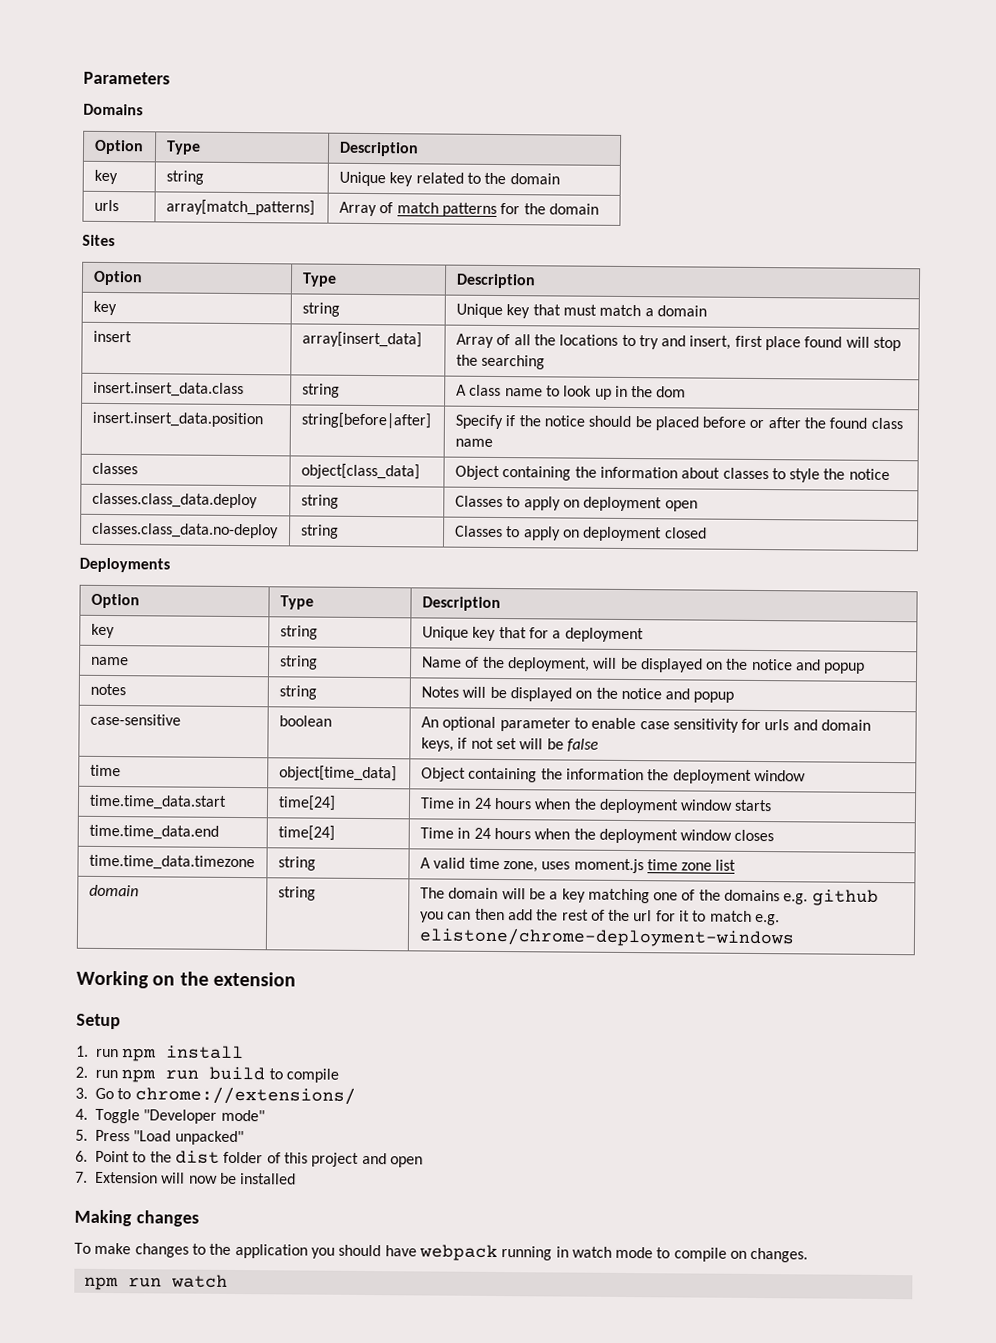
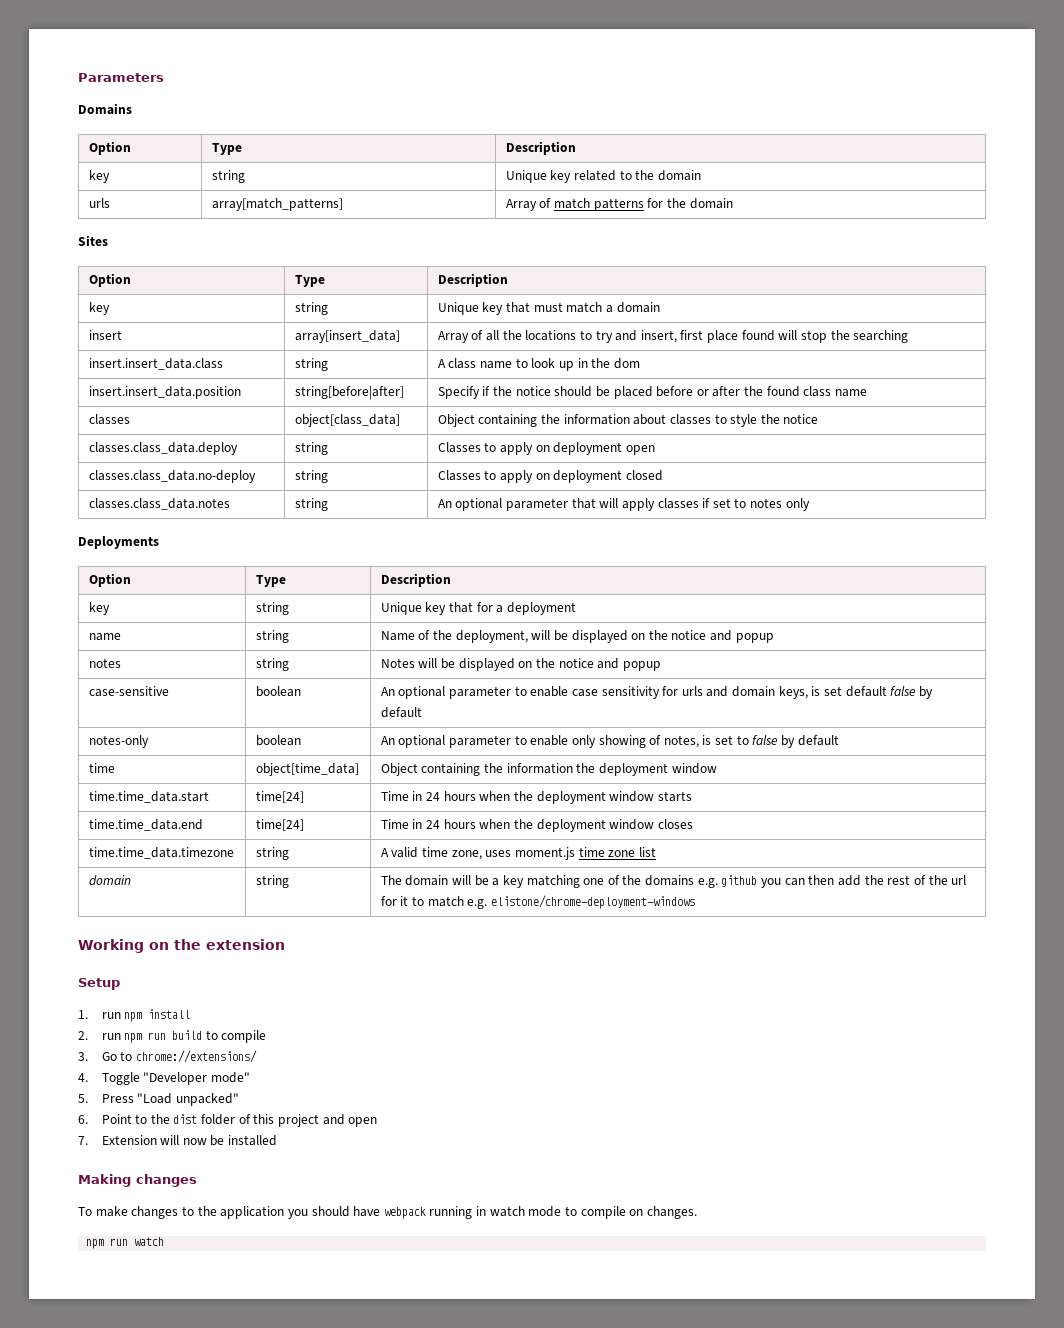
(707, 533) none -> [88,498,230,510] [294,498,328,511] [437,498,810,511] // classes.class_data.notes | string | An optional parameter that will apply classes if set to notes only
[457,737,599,752] if not set will be false -> [811,686,934,699] [380,707,422,718] [88,735,149,748] [255,735,301,746] [380,735,839,748] is set default false by default // notes-only | boolean | An optional parameter to enable only showing of notes, is set to false by default

